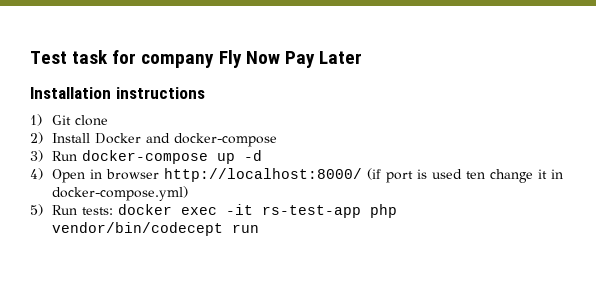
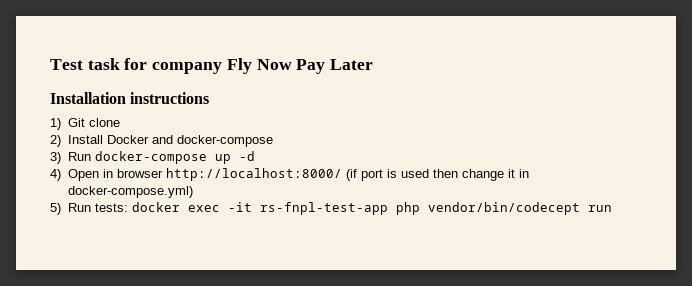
[465,171,485,179] ten -> [432,169,458,178] then
[261,205,361,218] rs-test-app -> [259,202,388,215] rs-fnpl-test-app

